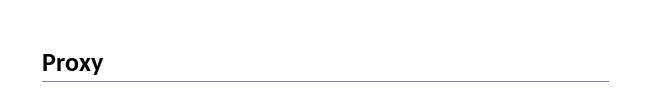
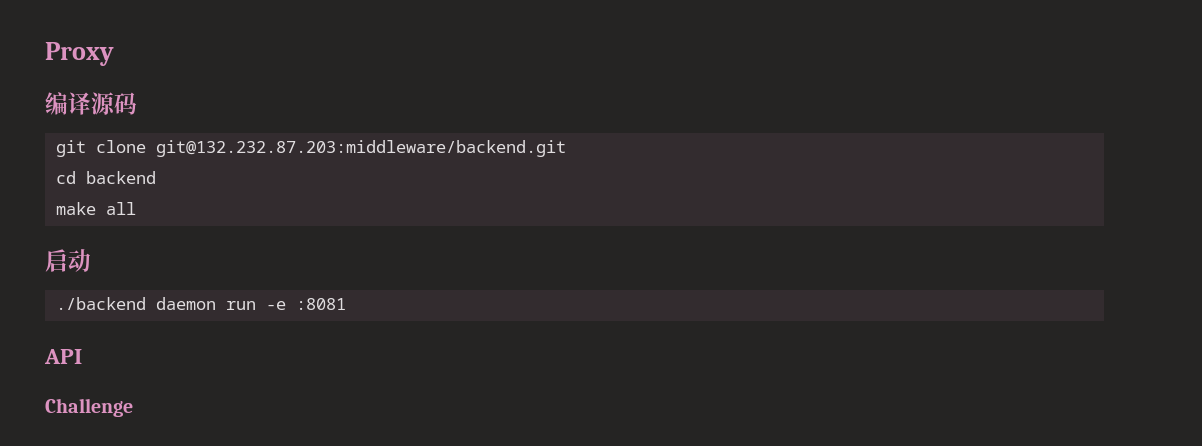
(104, 64) none -> [45,92,137,115] [55,140,566,157] [55,171,156,184] [55,202,136,215] [45,249,91,272] [55,297,346,310] [44,349,82,364] [45,398,133,417] // 编译源码 // git clone git@132.232.87.203:middleware/backend.git // cd backend // make all // 启动 // ./backend daemon run -e :8081 // API // Challenge

